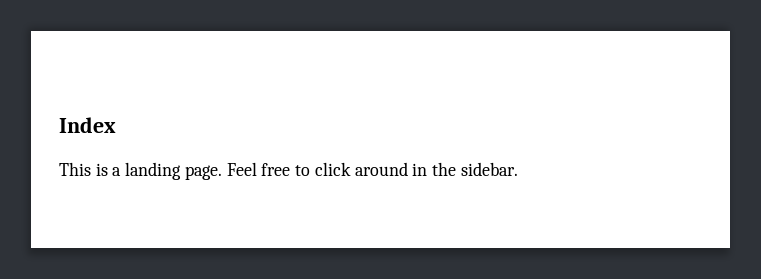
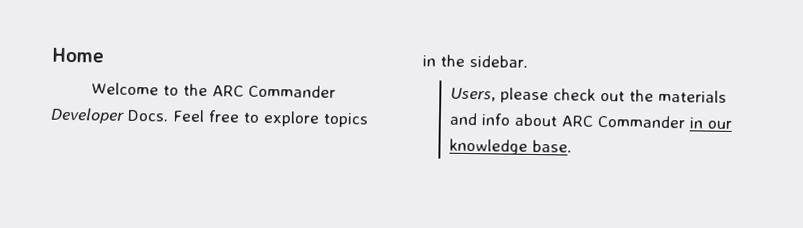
[59,117,116,133] [59,162,222,180] Index // This is a landing page. -> [51,47,104,63] [91,82,337,99] [50,107,169,124] Home // Welcome to the ARC Commander Developer Docs.
[314,162,408,176] click around -> [263,110,369,128] explore topics
(518, 169) none -> [450,87,728,104] [449,112,733,129] [449,138,573,155] // Users, please check out the materials and info about ARC Commander in our knowledge base.

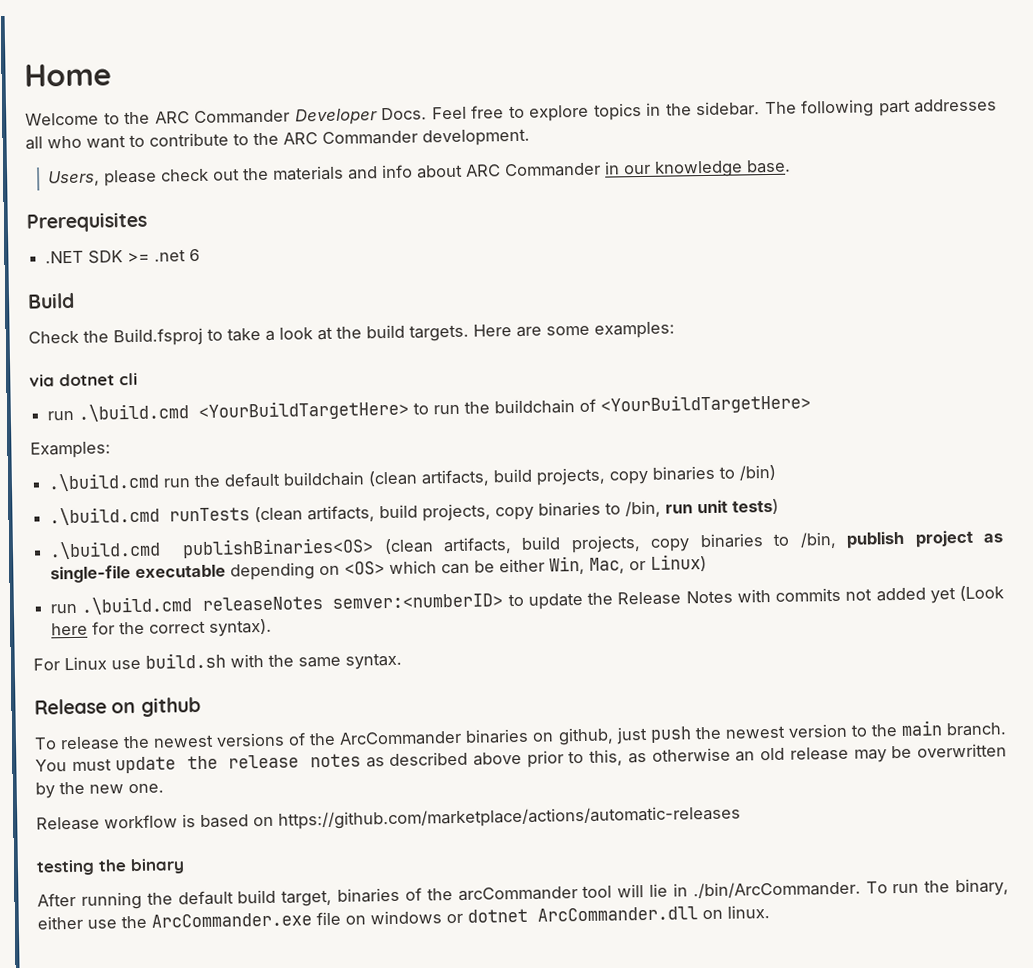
(528, 61) none -> [764,98,997,118] [25,128,530,150] The following part addresses all who want to contribute to the ARC Commander development.
(573, 146) none -> [26,211,147,233] [45,248,201,264] [27,292,75,309] [28,321,675,347] [29,372,138,387] [47,393,812,422] [30,441,111,459] [48,464,777,492] [49,498,780,526] [49,529,1004,560] [50,554,708,584] [50,585,1005,615] [51,618,273,637] [33,652,402,671] [34,696,201,717] [34,720,1008,751] [35,743,1008,774] [35,781,164,799] [36,805,741,831] [36,858,185,876] [37,878,1010,910] [37,905,770,930] // Prerequisites // .NET SDK >= .net 6 // Build // Check the Build.fsproj to take a look at the build targets. Here are some examples: // via dotnet cli // run .\build.cmd <YourBuildTargetHere> to run the buildchain of <YourBuildTargetHere> // Examples: // .\build.cmd run the default buildchain (clean artifacts, build projects, copy binaries to /bin) // .\build.cmd runTests (clean artifacts, build projects, copy binaries to /bin, run unit tests) // .\build.cmd publishBinaries<OS> (clean artifacts, build projects, copy binaries to /bin, publish project as single-file executable depending on <OS> which can be either Win, Mac, or Linux) // run .\build.cmd releaseNotes semver:<numberID> to update the Release Notes with commits not added yet (Look here for the correct syntax). // For Linux use build.sh with the same syntax. // Release on github // To release the newest versions of the ArcCommander binaries on github, just push the newest version to the main branch. You must update the release notes as described above prior to this, as otherwise an old release may be overwritten by the new one. // Release workflow is based on https://github.com/marketplace/actions/automatic-releases // testing the binary // After running the default build target, binaries of the arcCommander tool will lie in ./bin/ArcCommander. To run the binary, either use the ArcCommander.exe file on windows or dotnet ArcCommander.dll on linux.

